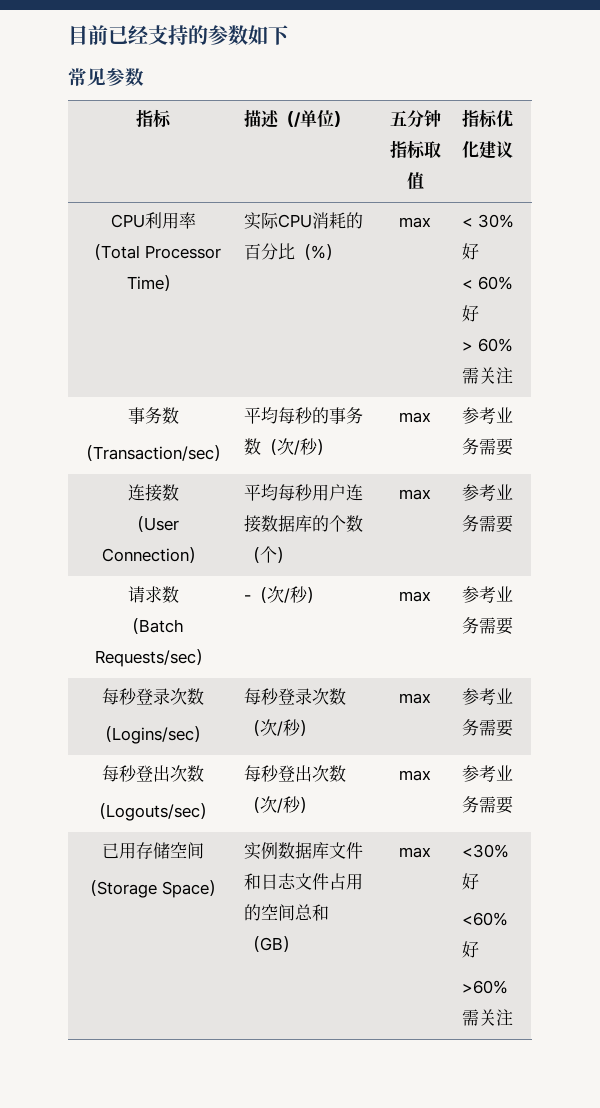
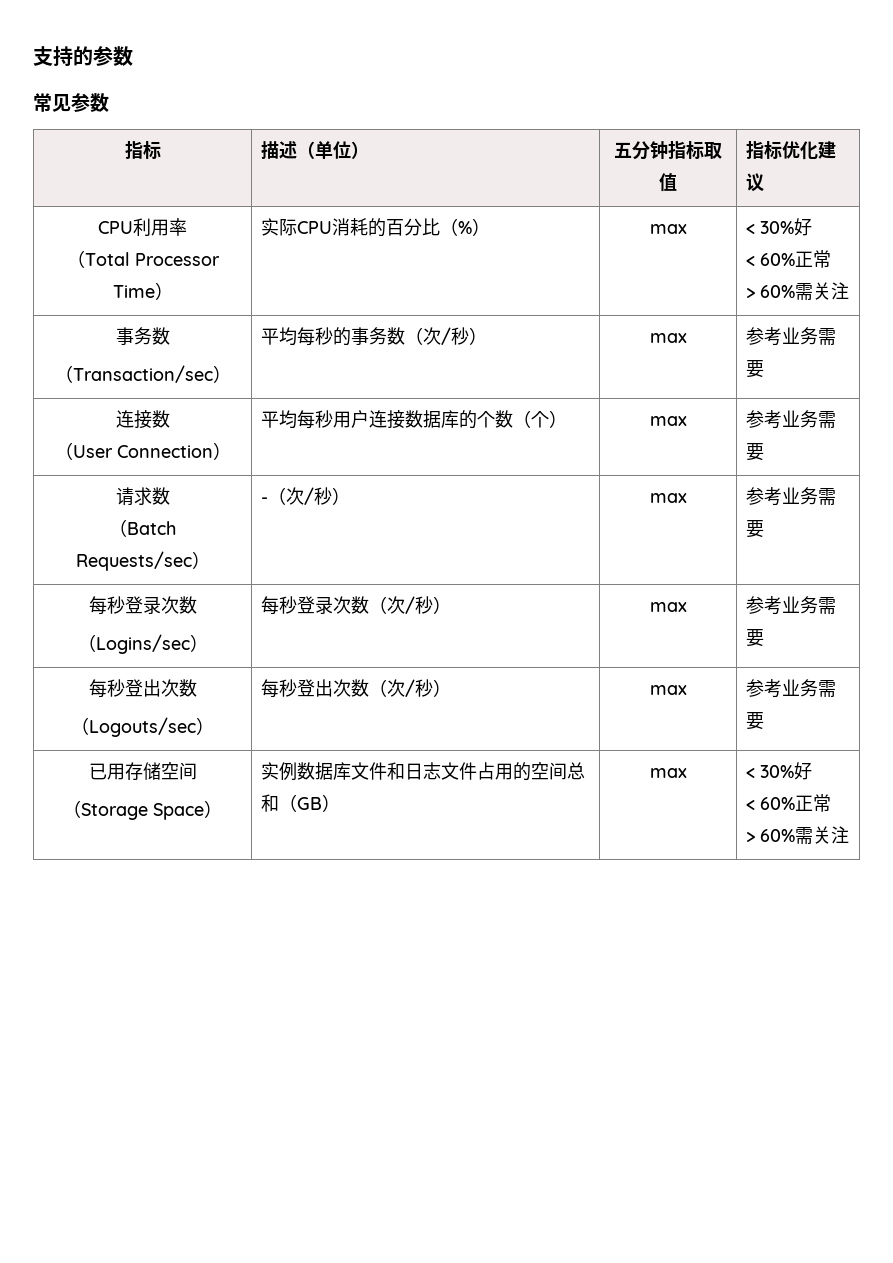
[68,25,149,45] 目前已经 -> (33, 56) none
[248,25,289,45] 如下 -> (133, 56) none
[294,112,302,127] / -> (315, 150) none
[462,305,480,322] 好 -> [794,250,831,268] 正常
[462,844,510,858] [462,873,480,890] [462,912,509,926] [462,941,480,958] [462,980,509,994] <30%好 // <60%好 // >60% -> [745,762,812,780] [745,794,831,812] [745,829,795,842] < 30%好 // < 60%正常 // > 60%

